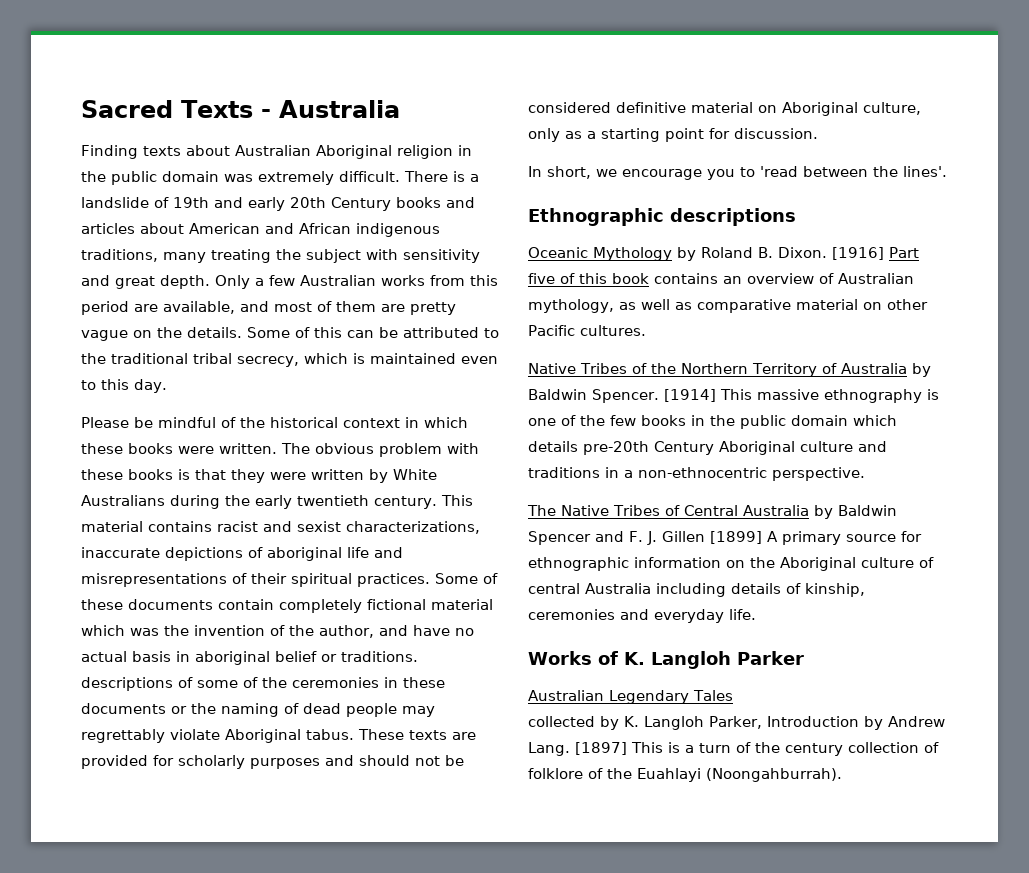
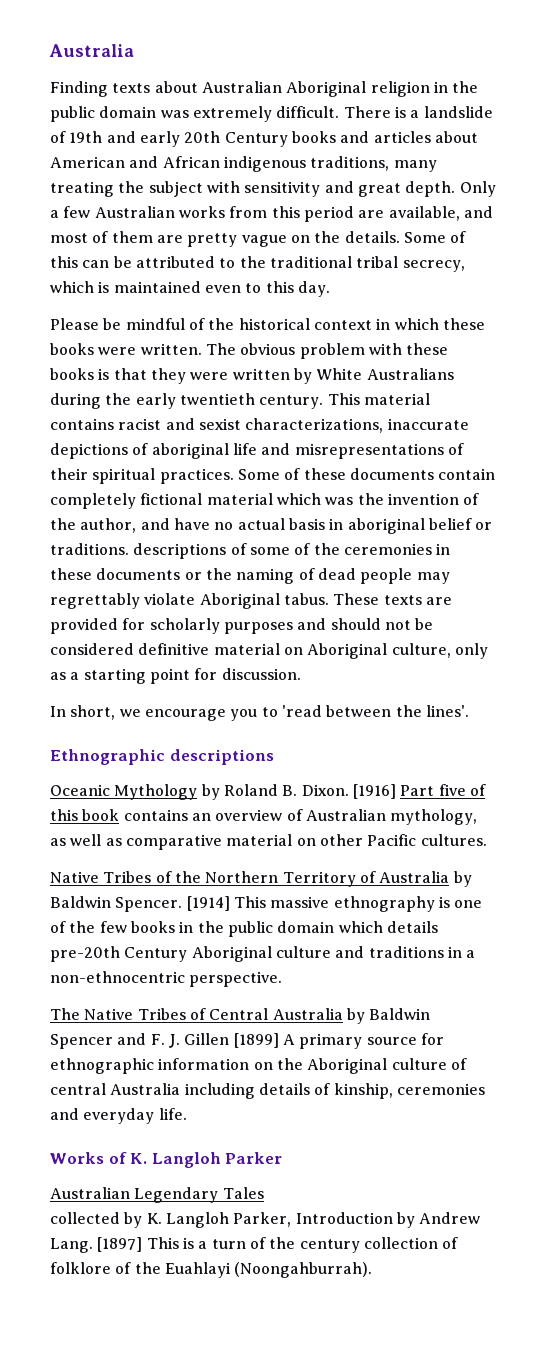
[81,100,271,118] Sacred Texts - -> (49, 50) none

